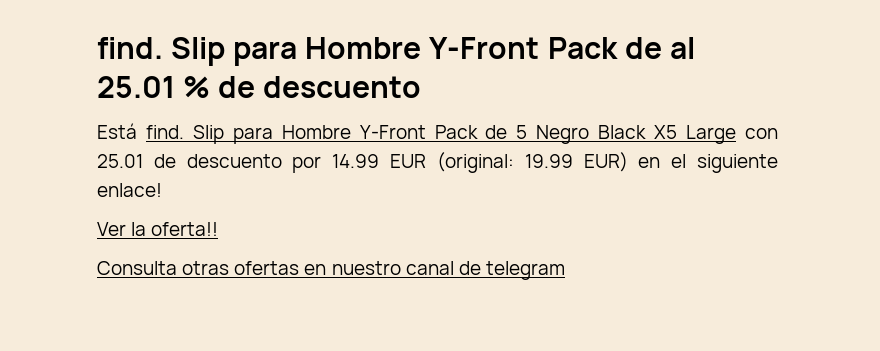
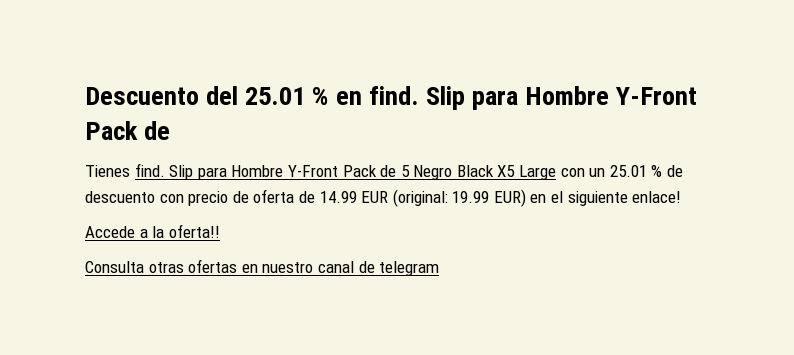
[97,37,695,66] [97,76,422,98] [97,123,137,139] find. Slip para Hombre Y-Front Pack de al 25.01 % de descuento // Está -> [85,86,698,110] [85,121,171,140] [85,165,130,177] Descuento del 25.01 % en find. Slip para Hombre Y-Front Pack de // Tienes
[97,154,322,173] 25.01 de descuento por -> [589,165,684,177] [85,189,315,206] un 25.01 % de descuento con precio de oferta de
[97,222,126,236] Ver -> [85,226,148,238] Accede a

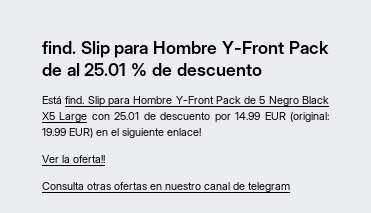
[85,86,698,110] [85,121,171,140] [85,165,130,177] Descuento del 25.01 % en find. Slip para Hombre Y-Front Pack de // Tienes -> [42,41,329,58] [42,63,262,76] [42,96,62,104] find. Slip para Hombre Y-Front Pack de al 25.01 % de descuento // Está
[589,165,684,177] [85,189,315,206] un 25.01 % de descuento con precio de oferta de -> [114,112,231,123] 25.01 de descuento por
[85,226,148,238] Accede a -> [42,155,59,163] Ver

